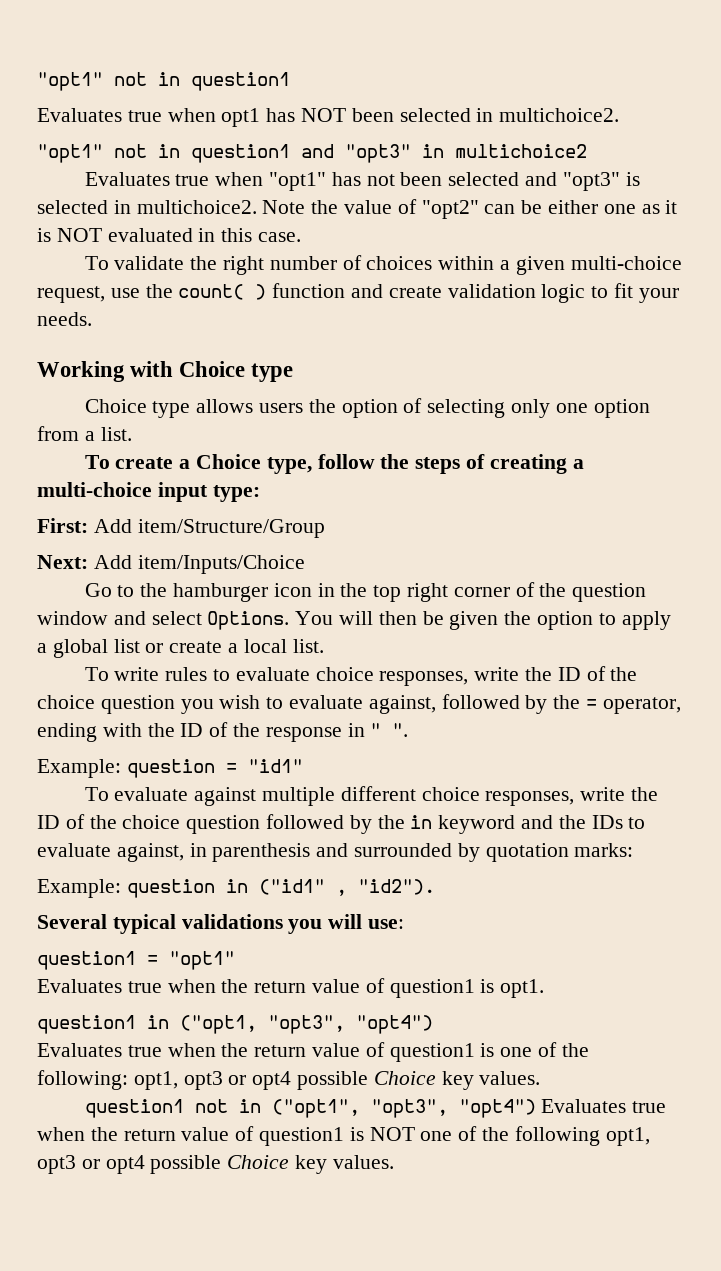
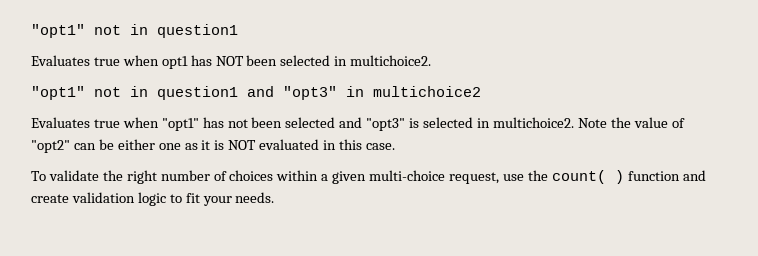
[37,361,294,382] [84,398,650,418] [37,426,132,441] [84,454,584,474] [37,482,260,502] [37,518,325,538] [37,555,305,574] [84,582,647,602] [37,611,671,630] [37,639,324,658] [84,666,638,686] [37,694,681,714] [37,722,409,742] [37,759,303,778] [84,786,658,806] [37,814,646,834] [37,843,634,862] [37,879,435,898] [37,914,405,934] [37,951,235,970] [37,978,545,998] [37,1015,433,1034] [37,1042,589,1062] [37,1070,541,1090] [84,1099,667,1118] [37,1126,650,1146] [37,1155,394,1174] // Working with Choice type // Choice type allows users the option of selecting only one option from a list. // To create a Choice type, follow the steps of creating a multi-choice input type: // First: Add item/Structure/Group // Next: Add item/Inputs/Choice // Go to the hamburger icon in the top right corner of the question window and select Options. You will then be given the option to apply a global list or create a local list. // To write rules to evaluate choice responses, write the ID of the choice question you wish to evaluate against, followed by the = operator, ending with the ID of the response in " ". // Example: question = "id1" // To evaluate against multiple different choice responses, write the ID of the choice question followed by the in keyword and the IDs to evaluate against, in parenthesis and surrounded by quotation marks: // Example: question in ("id1" , "id2"). // Several typical validations you will use: // question1 = "opt1" // Evaluates true when the return value of question1 is opt1. // question1 in ("opt1, "opt3", "opt4") // Evaluates true when the return value of question1 is one of the following: opt1, opt3 or opt4 possible Choice key values. // question1 not in ("opt1", "opt3", "opt4") Evaluates true when the return value of question1 is NOT one of the following opt1, opt3 or opt4 possible Choice key values. -> (275, 197) none

